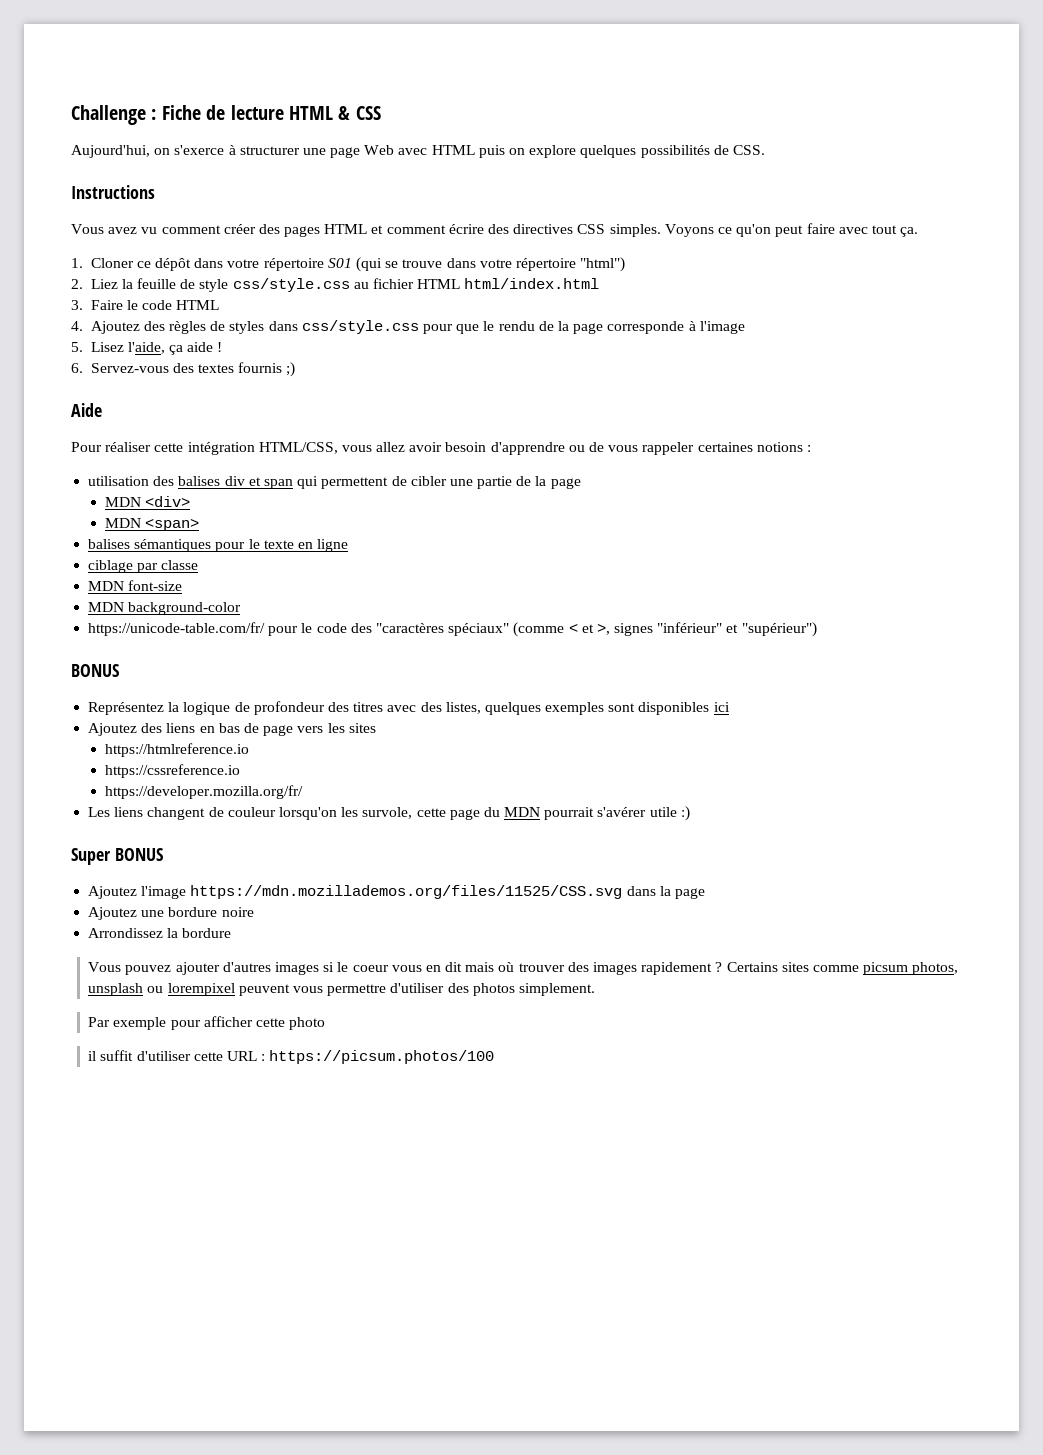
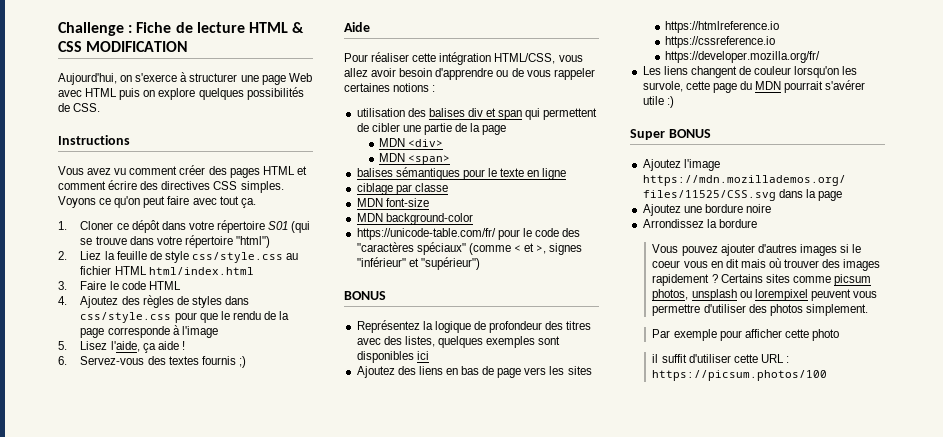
(381, 113) none -> [86,41,189,52] MODIFICATION

